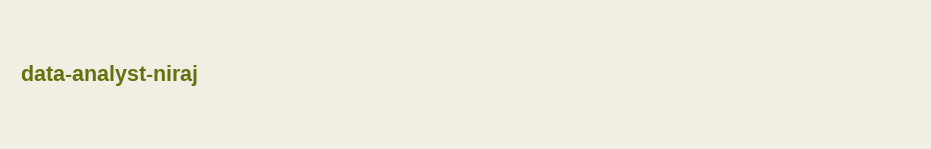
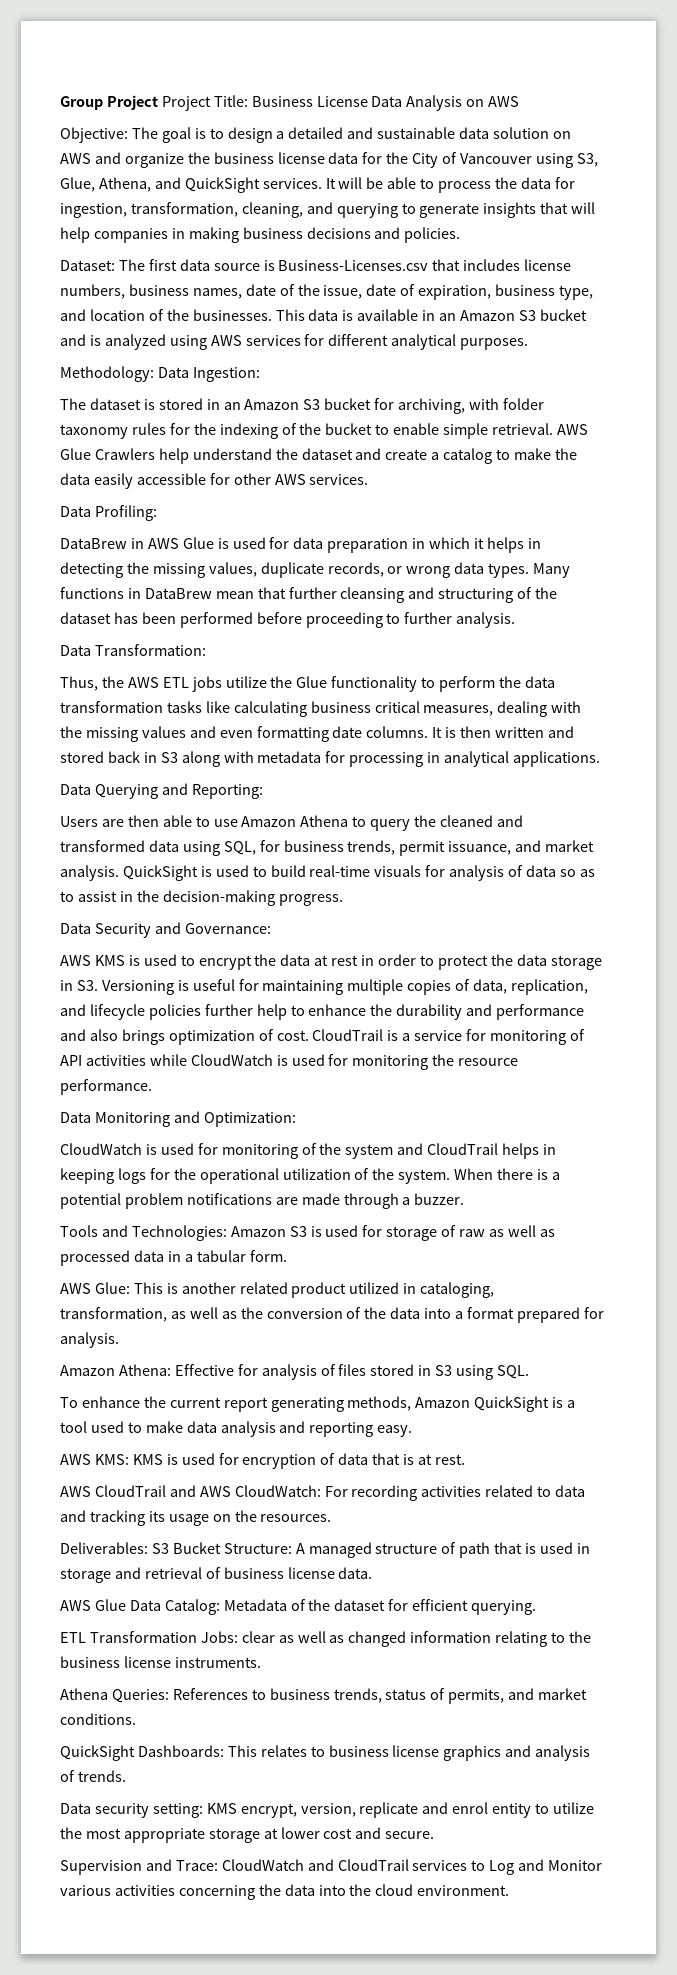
[21,65,198,86] data-analyst-niraj -> [60,95,520,111] [60,127,571,143] [60,152,598,168] [60,177,575,193] [60,202,596,218] [60,227,461,243] [60,259,572,271] [60,284,594,300] [60,309,587,321] [60,334,529,350] [60,366,260,382] [60,398,544,414] [60,423,588,439] [60,448,577,464] [60,473,369,489] [60,505,157,521] [60,537,541,553] [60,562,571,578] [60,587,558,603] [60,612,516,628] [60,644,206,656] [60,676,555,692] [60,701,582,717] [60,726,574,742] [60,751,601,767] [60,783,263,799] [60,815,523,831] [60,840,595,856] [60,865,595,881] [60,890,343,906] [60,922,271,938] [60,954,602,970] [60,979,589,995] [60,1004,585,1020] [60,1029,585,1045] [60,1054,519,1070] [60,1079,152,1095] [60,1111,296,1127] [60,1143,557,1159] [60,1168,560,1184] [60,1193,465,1209] [60,1225,555,1241] [60,1250,287,1266] [60,1282,495,1298] [60,1307,604,1323] [60,1332,119,1348] [60,1364,530,1380] [60,1396,576,1412] [60,1421,413,1437] [60,1453,465,1469] [60,1485,586,1501] [60,1510,332,1526] [60,1542,590,1558] [60,1567,373,1583] [60,1599,537,1615] [60,1631,592,1647] [60,1656,261,1668] [60,1688,588,1704] [60,1713,136,1725] [60,1745,591,1761] [60,1770,126,1782] [60,1802,595,1818] [60,1827,435,1843] [60,1859,603,1875] [60,1884,510,1900] Group Project Project Title: Business License Data Analysis on AWS // Objective: The goal is to design a detailed and sustainable data solution on AWS and organize the business license data for the City of Vancouver using S3, Glue, Athena, and QuickSight services. It will be able to process the data for ingestion, transformation, cleaning, and querying to generate insights that will help companies in making business decisions and policies. // Dataset: The first data source is Business-Licenses.csv that includes license numbers, business names, date of the issue, date of expiration, business type, and location of the businesses. This data is available in an Amazon S3 bucket and is analyzed using AWS services for different analytical purposes. // Methodology: Data Ingestion: // The dataset is stored in an Amazon S3 bucket for archiving, with folder taxonomy rules for the indexing of the bucket to enable simple retrieval. AWS Glue Crawlers help understand the dataset and create a catalog to make the data easily accessible for other AWS services. // Data Profiling: // DataBrew in AWS Glue is used for data preparation in which it helps in detecting the missing values, duplicate records, or wrong data types. Many functions in DataBrew mean that further cleansing and structuring of the dataset has been performed before proceeding to further analysis. // Data Transformation: // Thus, the AWS ETL jobs utilize the Glue functionality to perform the data transformation tasks like calculating business critical measures, dealing with the missing values and even formatting date columns. It is then written and stored back in S3 along with metadata for processing in analytical applications. // Data Querying and Reporting: // Users are then able to use Amazon Athena to query the cleaned and transformed data using SQL, for business trends, permit issuance, and market analysis. QuickSight is used to build real-time visuals for analysis of data so as to assist in the decision-making progress. // Data Security and Governance: // AWS KMS is used to encrypt the data at rest in order to protect the data storage in S3. Versioning is useful for maintaining multiple copies of data, replication, and lifecycle policies further help to enhance the durability and performance and also brings optimization of cost. CloudTrail is a service for monitoring of API activities while CloudWatch is used for monitoring the resource performance. // Data Monitoring and Optimization: // CloudWatch is used for monitoring of the system and CloudTrail helps in keeping logs for the operational utilization of the system. When there is a potential problem notifications are made through a buzzer. // Tools and Technologies: Amazon S3 is used for storage of raw as well as processed data in a tabular form. // AWS Glue: This is another related product utilized in cataloging, transformation, as well as the conversion of the data into a format prepared for analysis. // Amazon Athena: Effective for analysis of files stored in S3 using SQL. // To enhance the current report generating methods, Amazon QuickSight is a tool used to make data analysis and reporting easy. // AWS KMS: KMS is used for encryption of data that is at rest. // AWS CloudTrail and AWS CloudWatch: For recording activities related to data and tracking its usage on the resources. // Deliverables: S3 Bucket Structure: A managed structure of path that is used in storage and retrieval of business license data. // AWS Glue Data Catalog: Metadata of the dataset for efficient querying. // ETL Transformation Jobs: clear as well as changed information relating to the business license instruments. // Athena Queries: References to business trends, status of permits, and market conditions. // QuickSight Dashboards: This relates to business license graphics and analysis of trends. // Data security setting: KMS encrypt, version, replicate and enrol entity to utilize the most appropriate storage at lower cost and secure. // Supervision and Trace: CloudWatch and CloudTrail services to Log and Monitor various activities concerning the data into the cloud environment.

